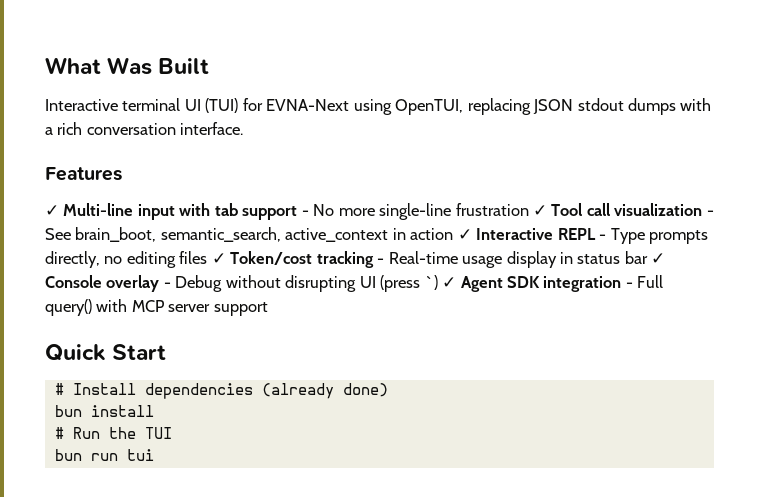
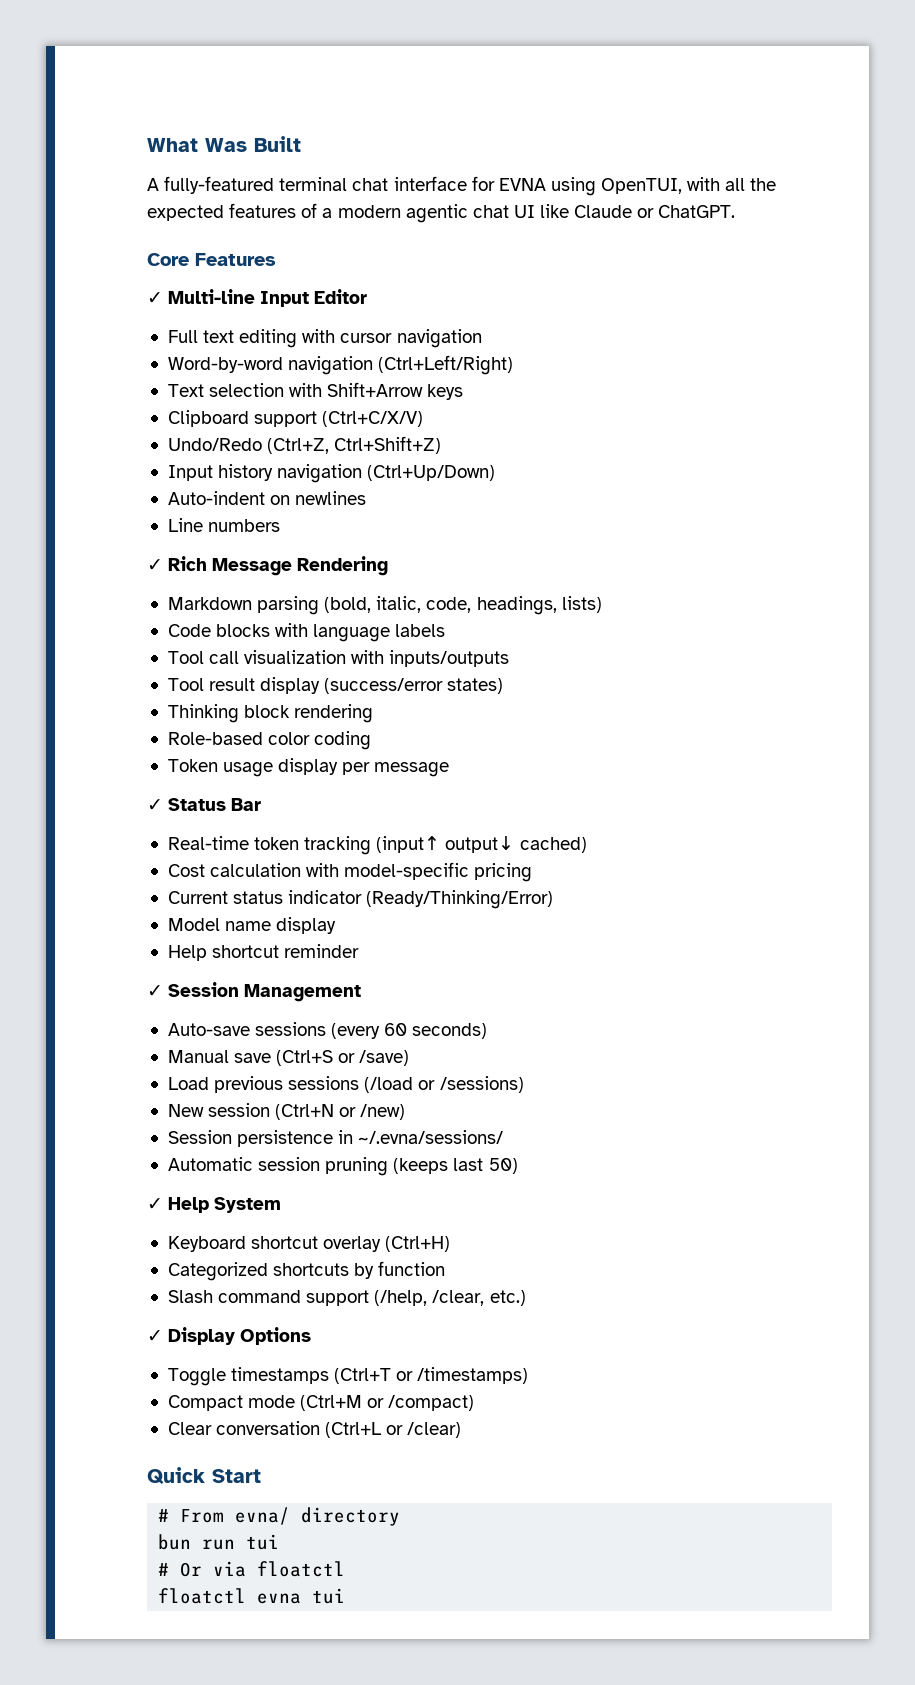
[45,98,712,115] [45,122,244,135] [45,167,122,181] [45,203,714,220] [45,227,708,244] [45,251,666,268] [45,275,664,292] [45,299,268,316] [45,344,167,361] [54,383,388,399] [54,405,154,417] [54,427,172,439] [54,449,118,461] Interactive terminal UI (TUI) for EVNA-Next using OpenTUI, replacing JSON stdout dumps with a rich conversation interface. // Features // ✓ Multi-line input with tab support - No more single-line frustration ✓ Tool call visualization - See brain_boot, semantic_search, active_context in action ✓ Interactive REPL - Type prompts directly, no editing files ✓ Token/cost tracking - Real-time usage display in status bar ✓ Console overlay - Debug without disrupting UI (press `) ✓ Agent SDK integration - Full query() with MCP server support // Quick Start // # Install dependencies (already done) // bun install // # Run the TUI // bun run -> [147,176,777,196] [147,203,736,223] [147,253,276,266] [147,289,368,307] [167,329,482,348] [167,355,514,375] [167,382,464,400] [167,410,424,427] [167,436,442,454] [167,464,496,483] [167,491,367,505] [167,518,281,532] [147,556,389,576] [167,596,602,615] [167,623,446,642] [167,650,510,667] [167,677,504,694] [167,704,374,723] [167,731,372,750] [167,758,450,777] [147,798,262,811] [167,836,587,855] [167,862,533,882] [167,890,554,909] [167,917,337,934] [167,944,360,961] [147,982,362,1002] [167,1022,488,1039] [167,1050,410,1066] [167,1076,524,1093] [167,1103,406,1120] [167,1130,504,1147] [167,1157,518,1176] [147,1197,282,1213] [167,1236,451,1252] [167,1261,446,1281] [167,1290,526,1306] [147,1327,312,1345] [167,1367,529,1386] [167,1395,475,1411] [167,1421,462,1438] [147,1467,261,1484] [158,1507,401,1526] [158,1534,280,1550] [158,1561,346,1577] [158,1588,302,1604] A fully-featured terminal chat interface for EVNA using OpenTUI, with all the expected features of a modern agentic chat UI like Claude or ChatGPT. // Core Features // ✓ Multi-line Input Editor // Full text editing with cursor navigation // Word-by-word navigation (Ctrl+Left/Right) // Text selection with Shift+Arrow keys // Clipboard support (Ctrl+C/X/V) // Undo/Redo (Ctrl+Z, Ctrl+Shift+Z) // Input history navigation (Ctrl+Up/Down) // Auto-indent on newlines // Line numbers // ✓ Rich Message Rendering // Markdown parsing (bold, italic, code, headings, lists) // Code blocks with language labels // Tool call visualization with inputs/outputs // Tool result display (success/error states) // Thinking block rendering // Role-based color coding // Token usage display per message // ✓ Status Bar // Real-time token tracking (input↑ output↓ cached) // Cost calculation with model-specific pricing // Current status indicator (Ready/Thinking/Error) // Model name display // Help shortcut reminder // ✓ Session Management // Auto-save sessions (every 60 seconds) // Manual save (Ctrl+S or /save) // Load previous sessions (/load or /sessions) // New session (Ctrl+N or /new) // Session persistence in ~/.evna/sessions/ // Automatic session pruning (keeps last 50) // ✓ Help System // Keyboard shortcut overlay (Ctrl+H) // Categorized shortcuts by function // Slash command support (/help, /clear, etc.) // ✓ Display Options // Toggle timestamps (Ctrl+T or /timestamps) // Compact mode (Ctrl+M or /compact) // Clear conversation (Ctrl+L or /clear) // Quick Start // # From evna/ directory // bun run tui // # Or via floatctl // floatctl evna

